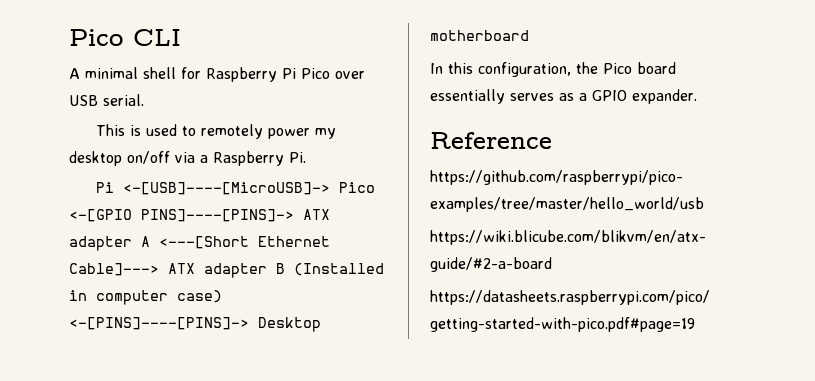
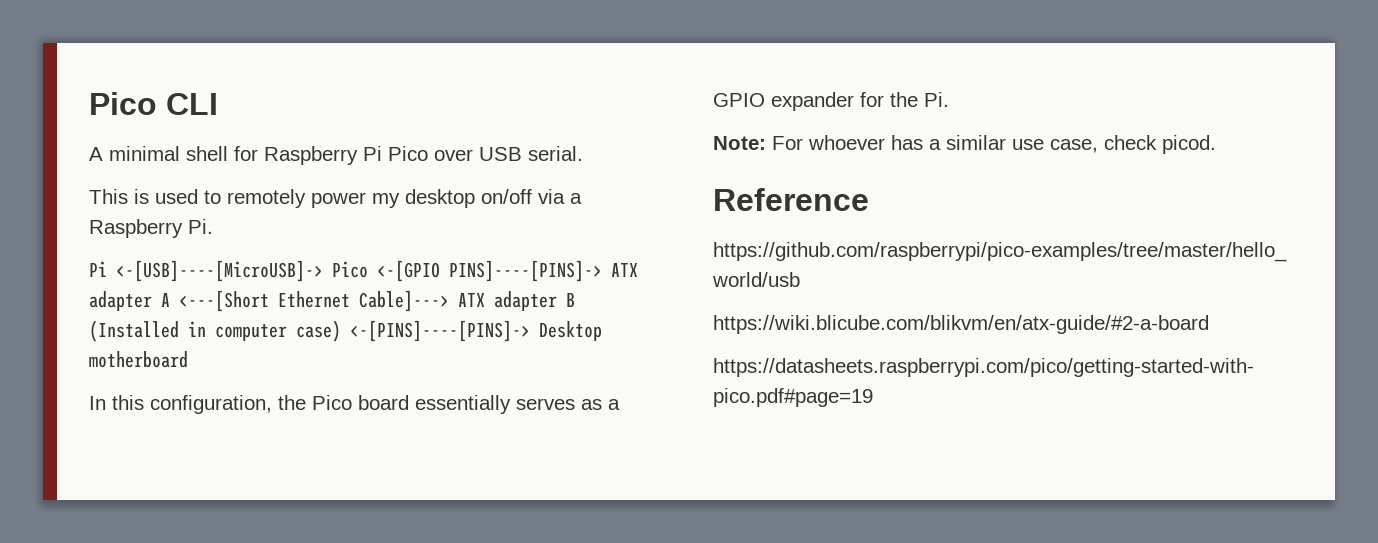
[632,89,697,104] expander. -> [771,92,949,111] [713,135,1216,154] expander for the Pi. // Note: For whoever has a similar use case, check picod.

